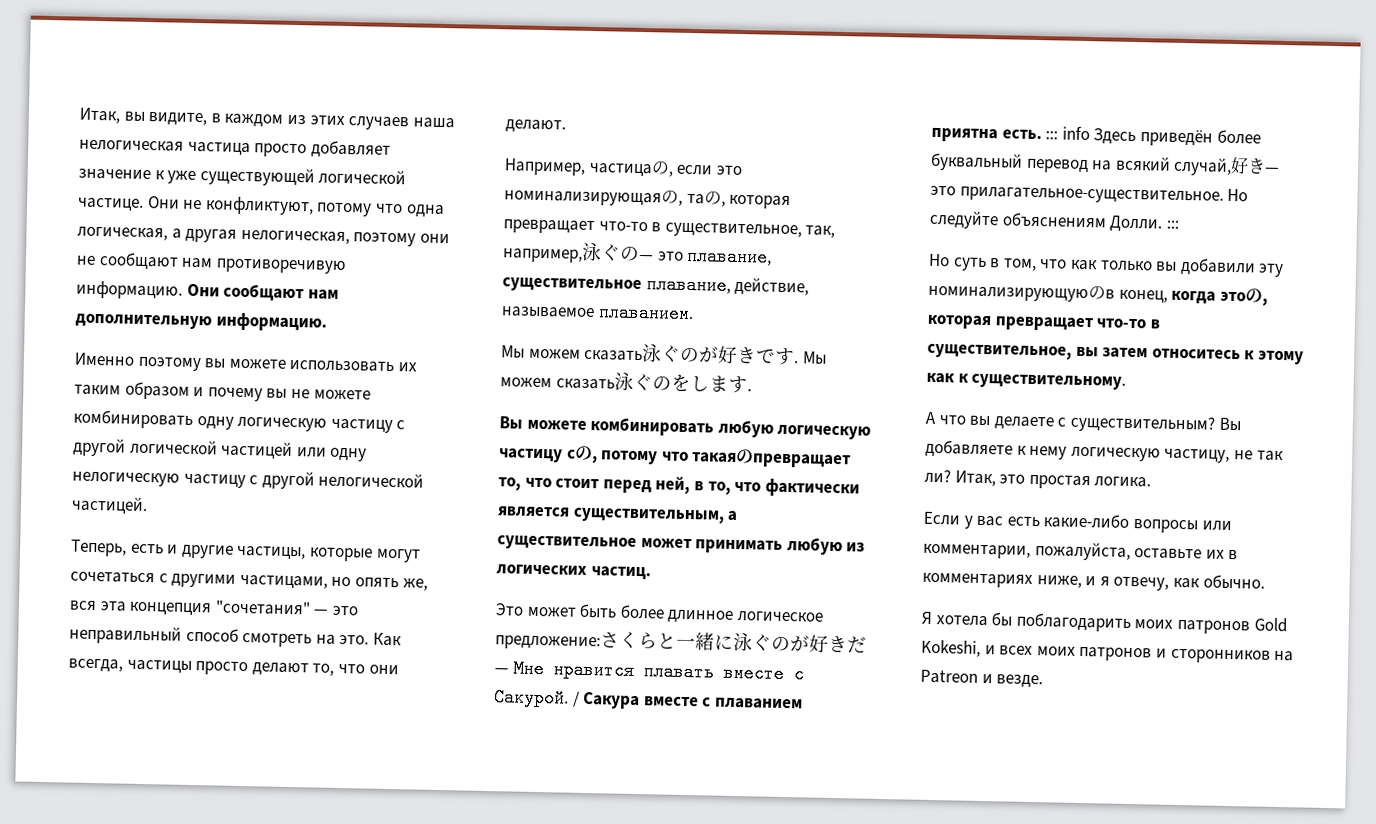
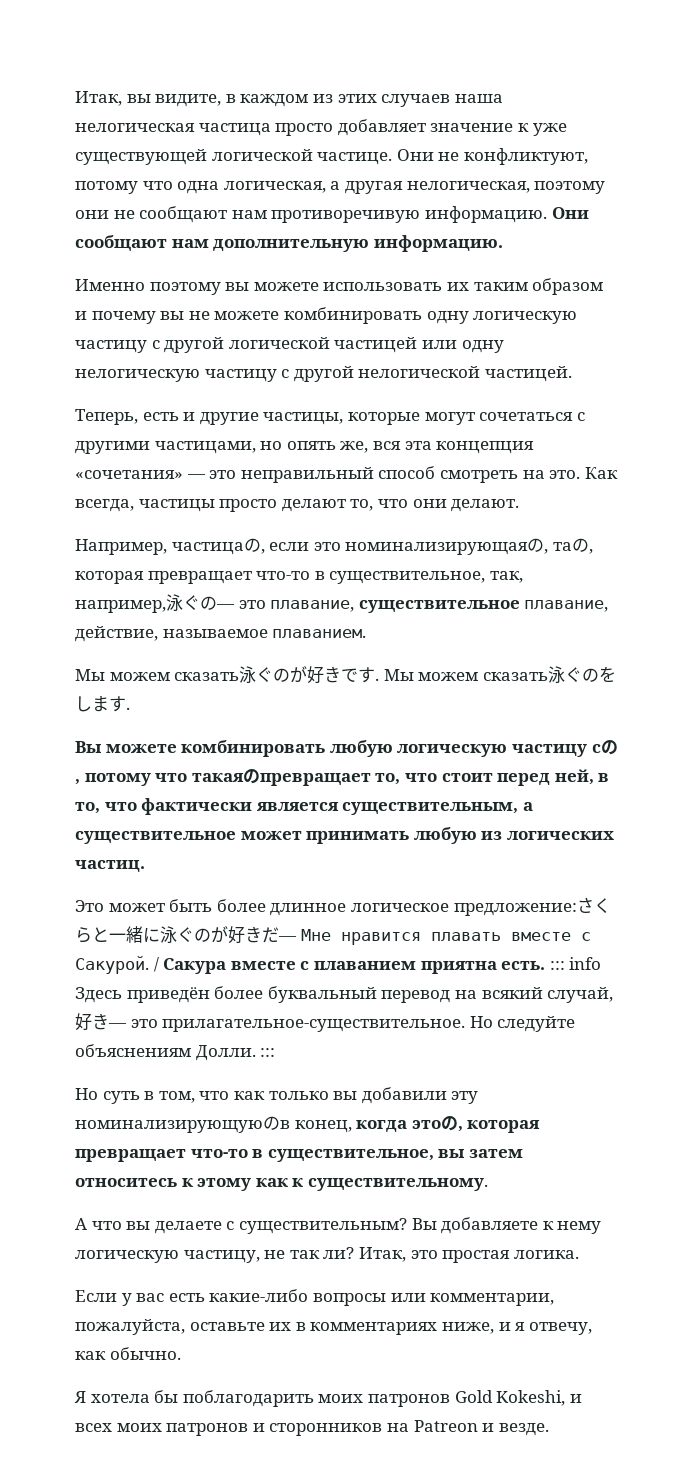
[214,600,311,616] "сочетания" -> [75,470,183,479] «сочетания»

